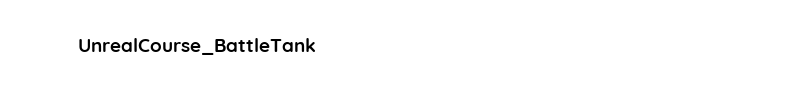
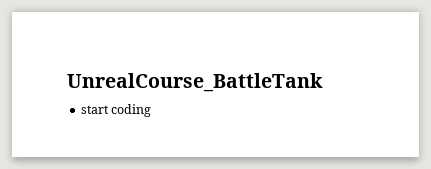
(316, 46) none -> [80,104,152,117] // start coding

